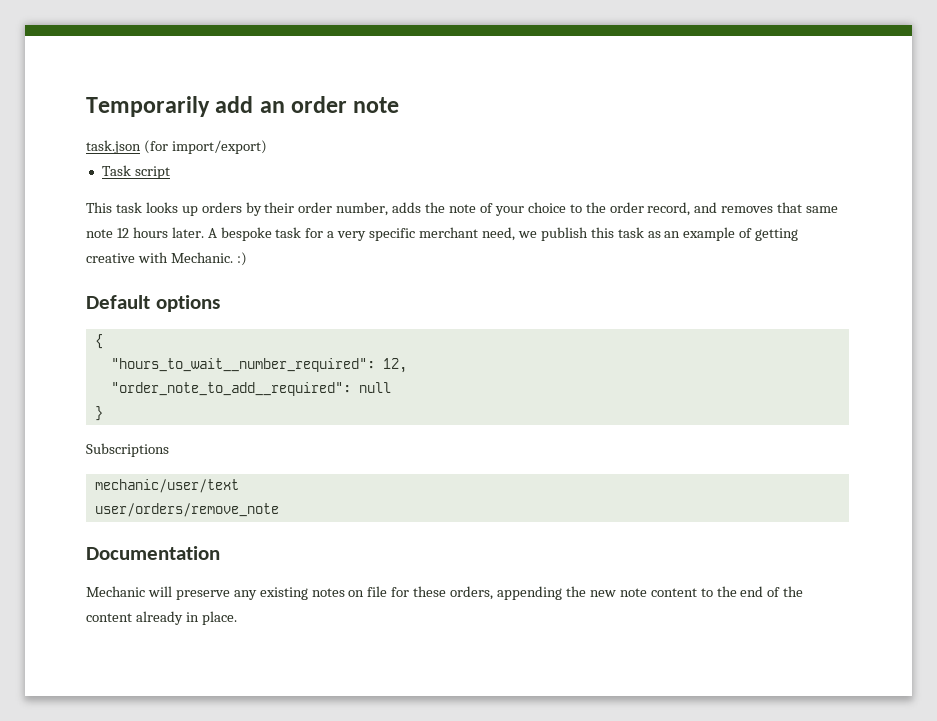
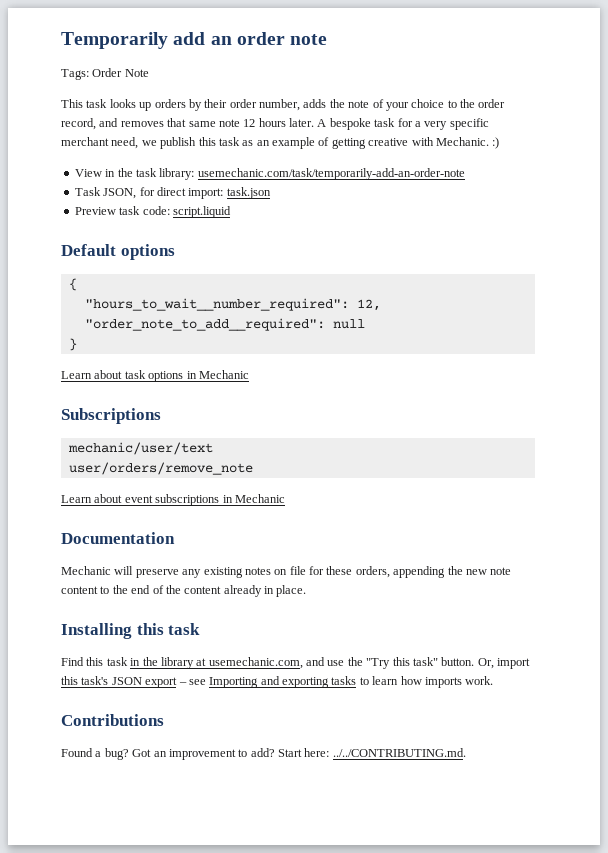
[86,140,267,154] [101,165,170,179] task.json (for import/export) // Task script -> [61,68,149,80] Tags: Order Note
(247, 259) none -> [74,168,465,180] [74,187,271,199] [74,206,231,218] // View in the task library: usemechanic.com/task/temporarily-add-an-order-note // Task JSON, for direct import: task.json // Preview task code: script.liquid
[86,443,169,457] [94,479,239,493] [94,503,279,517] Subscriptions // mechanic/user/text // user/orders/remove_note -> [61,370,249,382] [61,408,161,424] [67,442,213,455] [68,462,253,475] [61,494,285,506] Learn about task options in Mechanic // Subscriptions // mechanic/user/text // user/orders/remove_note // Learn about event subscriptions in Mechanic
(237, 618) none -> [61,623,201,639] [61,657,530,669] [61,676,494,688] [61,714,164,726] [61,748,466,760] // Installing this task // Find this task in the library at usemechanic.com, and use the "Try this task" button. Or, import this task's JSON export – see Importing and exporting tasks to learn how imports work. // Contributions // Found a bug? Got an improvement to add? Start here: ../../CONTRIBUTING.md.

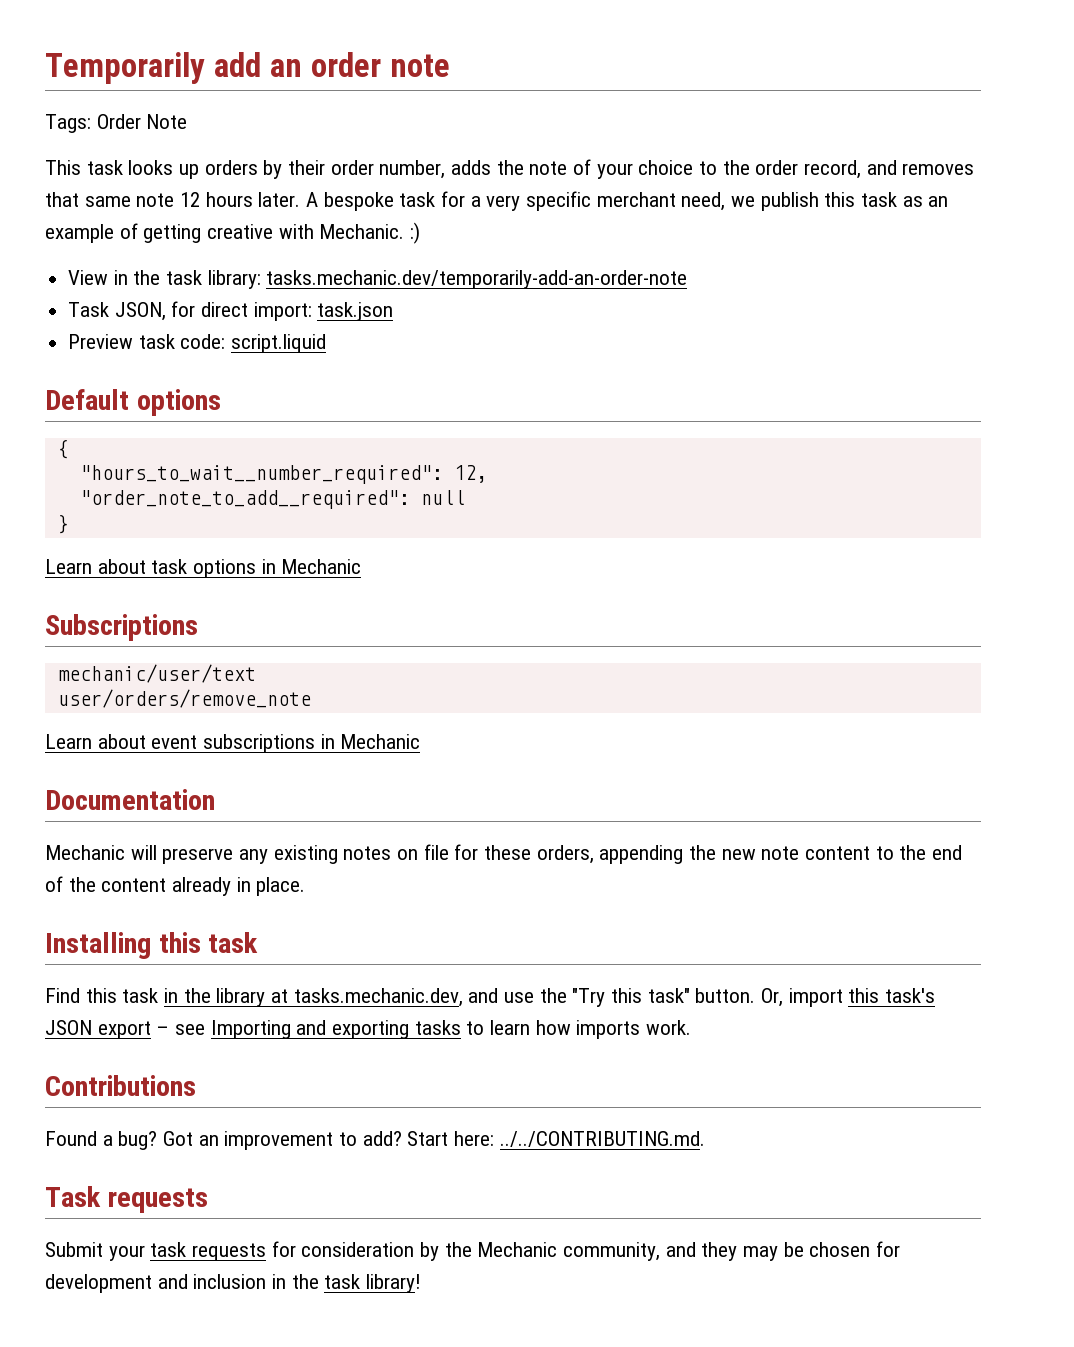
[197,168,465,180] usemechanic.com/task/temporarily-add-an-order-note -> [266,270,688,289] tasks.mechanic.dev/temporarily-add-an-order-note
[208,657,303,669] usemechanic.com, -> [293,988,463,1007] tasks.mechanic.dev,
(466, 752) none -> [45,1186,208,1213] [45,1241,901,1261] [45,1274,422,1293] // Task requests // Submit your task requests for consideration by the Mechanic community, and they may be chosen for development and inclusion in the task library!

